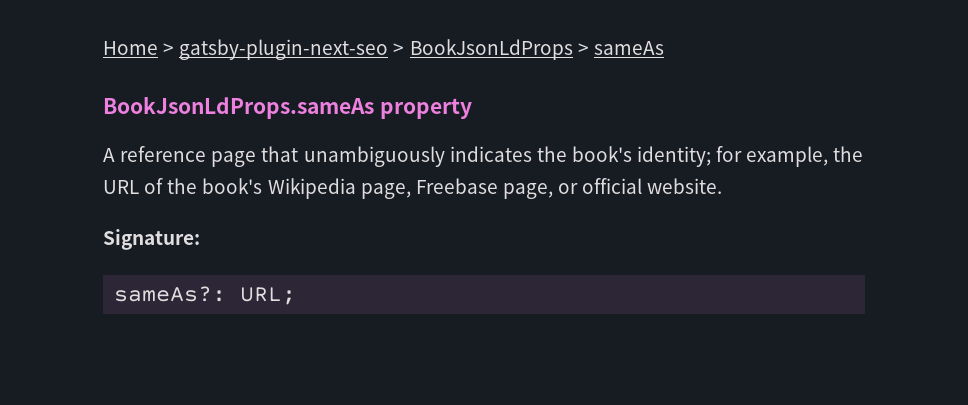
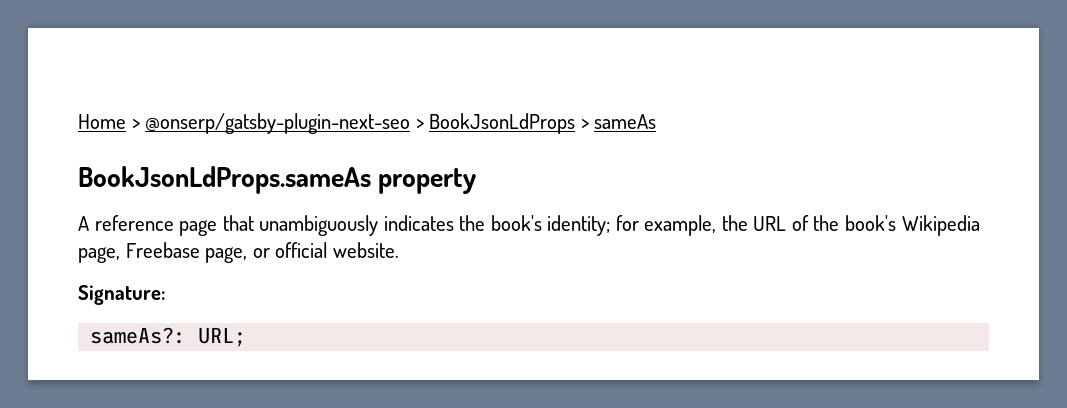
[179,39,389,60] gatsby-plugin-next-seo -> [145,113,411,134] @onserp/gatsby-plugin-next-seo

